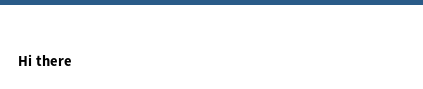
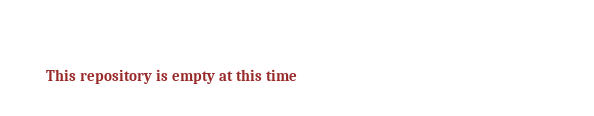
[18,54,72,66] Hi there -> [46,69,298,84] This repository is empty at this time

